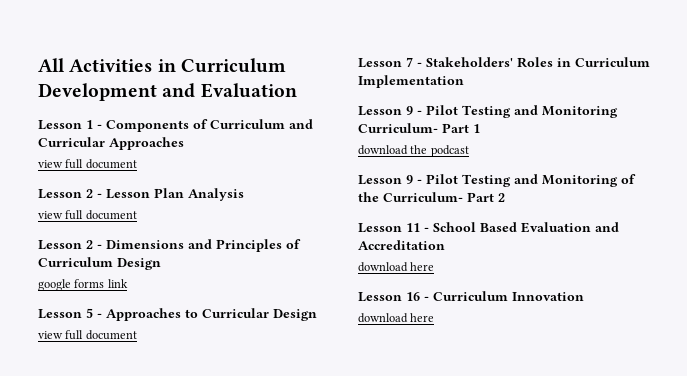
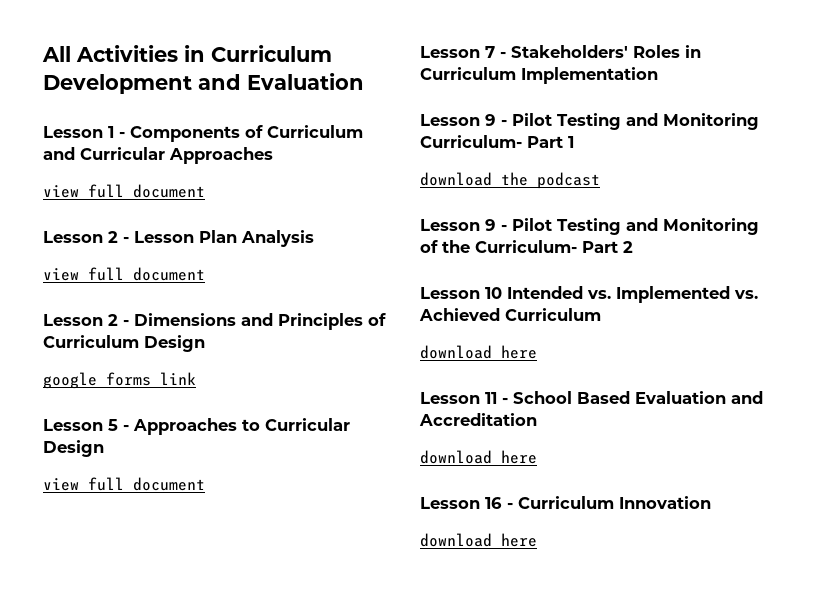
(505, 197) none -> [420,286,758,303] [419,308,601,321] [420,345,537,359] // Lesson 10 Intended vs. Implemented vs. Achieved Curriculum // download here

